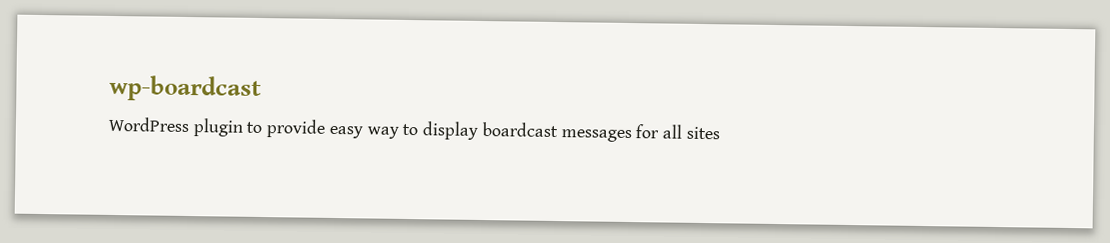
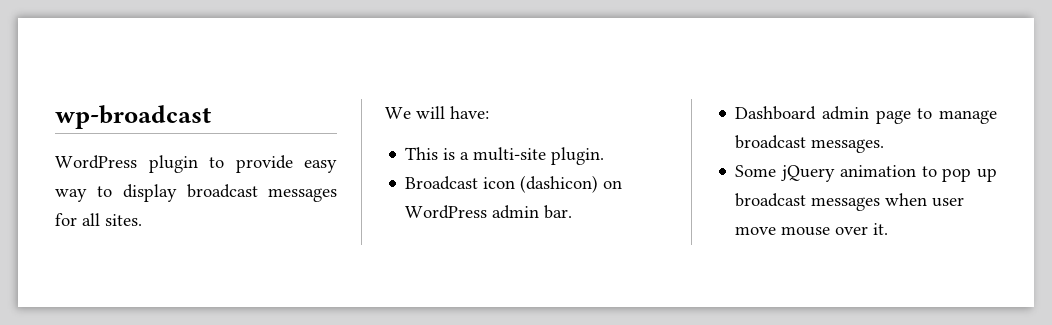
[109,74,262,102] wp-boardcast -> [55,105,211,129] wp-broadcast
[481,122,558,138] boardcast -> [186,184,258,198] broadcast
[685,126,720,140] sites -> [105,214,142,226] [385,106,489,119] [405,147,605,165] [405,175,623,193] [405,205,573,219] [735,106,997,124] [735,135,885,153] [735,165,997,182] [735,193,965,211] [735,223,889,236] sites. // We will have: // This is a multi-site plugin. // Broadcast icon (dashicon) on WordPress admin bar. // Dashboard admin page to manage broadcast messages. // Some jQuery animation to pop up broadcast messages when user move mouse over it.

